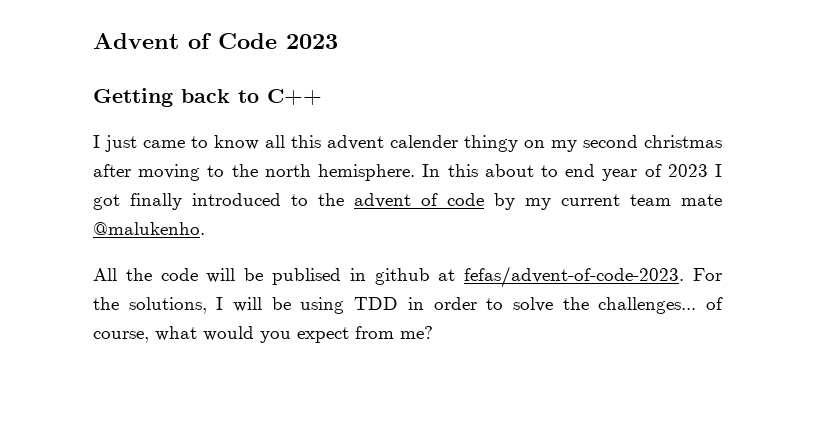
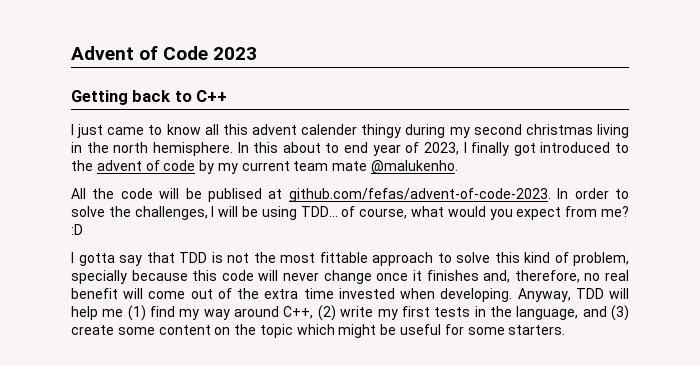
[524,140,545,148] on -> [405,124,446,138] during
[93,164,225,181] after moving to -> [596,124,629,138] [71,142,82,153] living in
[667,164,722,177] [93,193,182,210] 2023 I got finally -> [423,142,536,156] 2023, I finally got
[349,266,722,288] [93,297,697,314] in github at fefas/advent-of-code-2023. For the solutions, I will be using TDD in order to solve the challenges... -> [268,188,629,202] [71,206,338,220] at github.com/fefas/advent-of-code-2023. In order to solve the challenges, I will be using TDD...
(433, 332) none -> [71,224,83,235] [71,252,629,266] [71,270,630,284] [71,288,629,302] [71,305,630,321] [71,324,566,338] :D // I gotta say that TDD is not the most fittable approach to solve this kind of problem, specially because this code will never change once it finishes and, therefore, no real benefit will come out of the extra time invested when developing. Anyway, TDD will help me (1) find my way around C++, (2) write my first tests in the language, and (3) create some content on the topic which might be useful for some starters.

